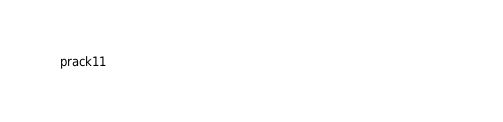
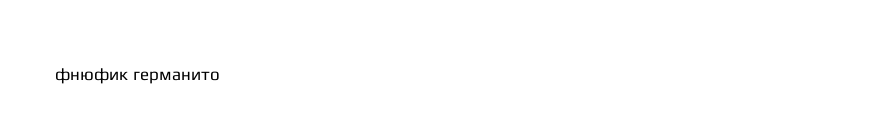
[60,56,106,69] prack11 -> [55,68,220,84] фнюфик германито

